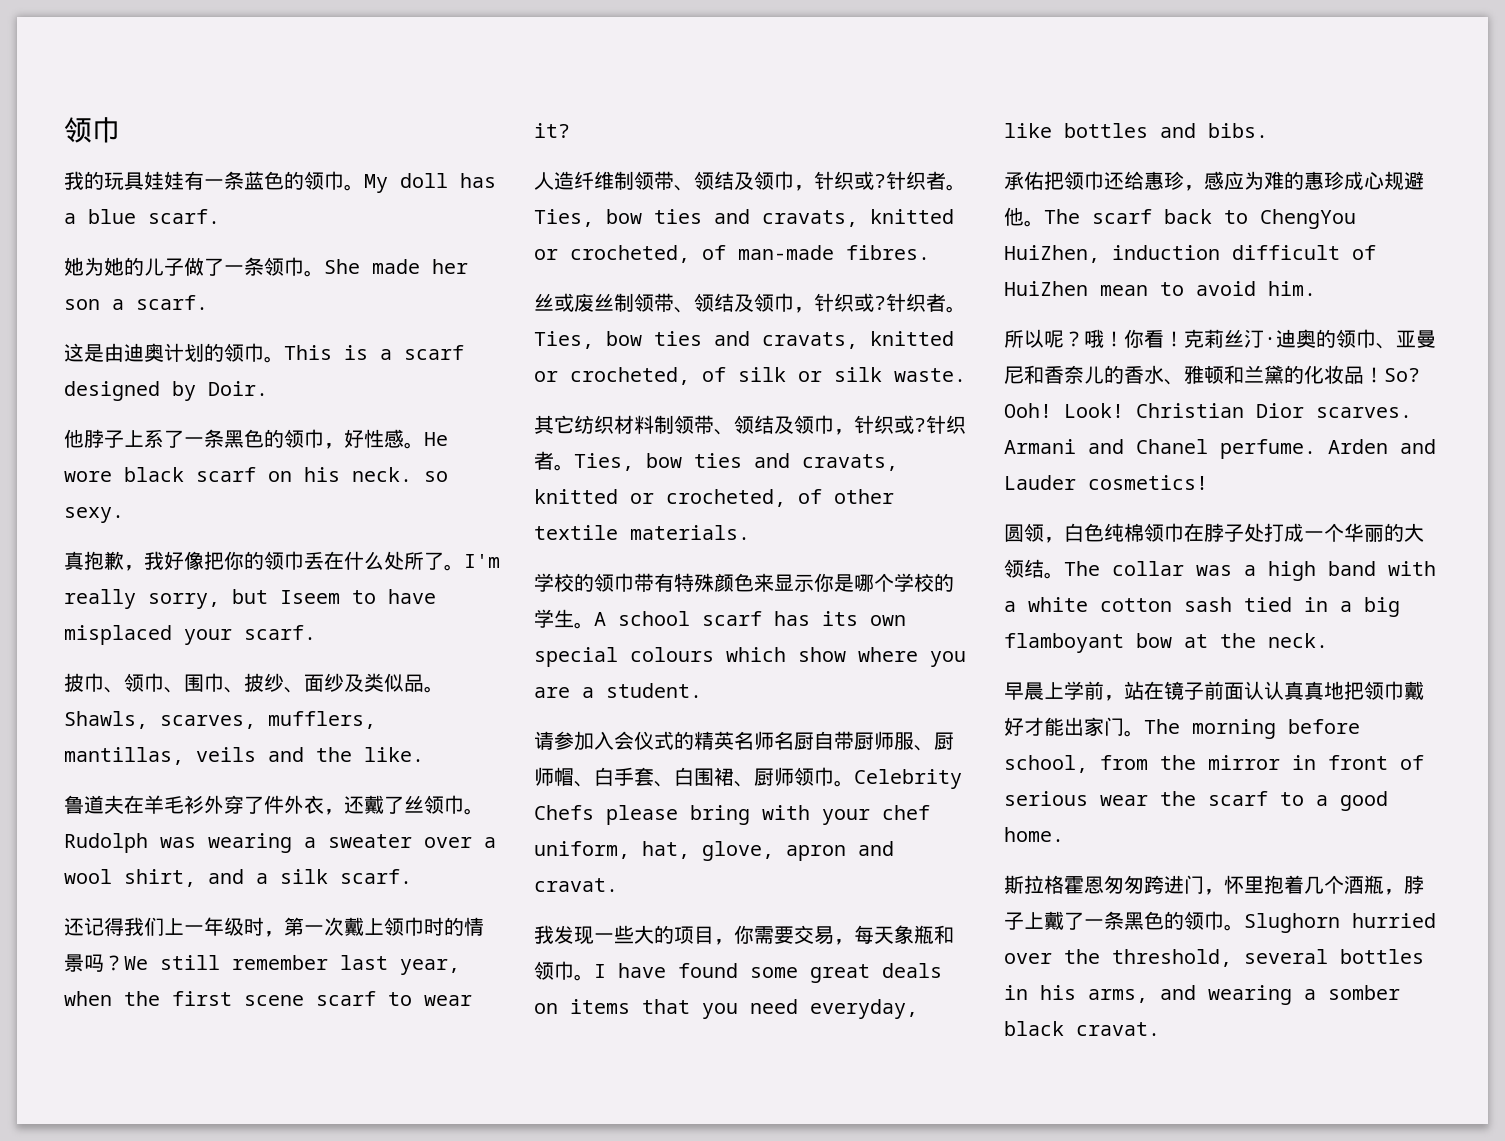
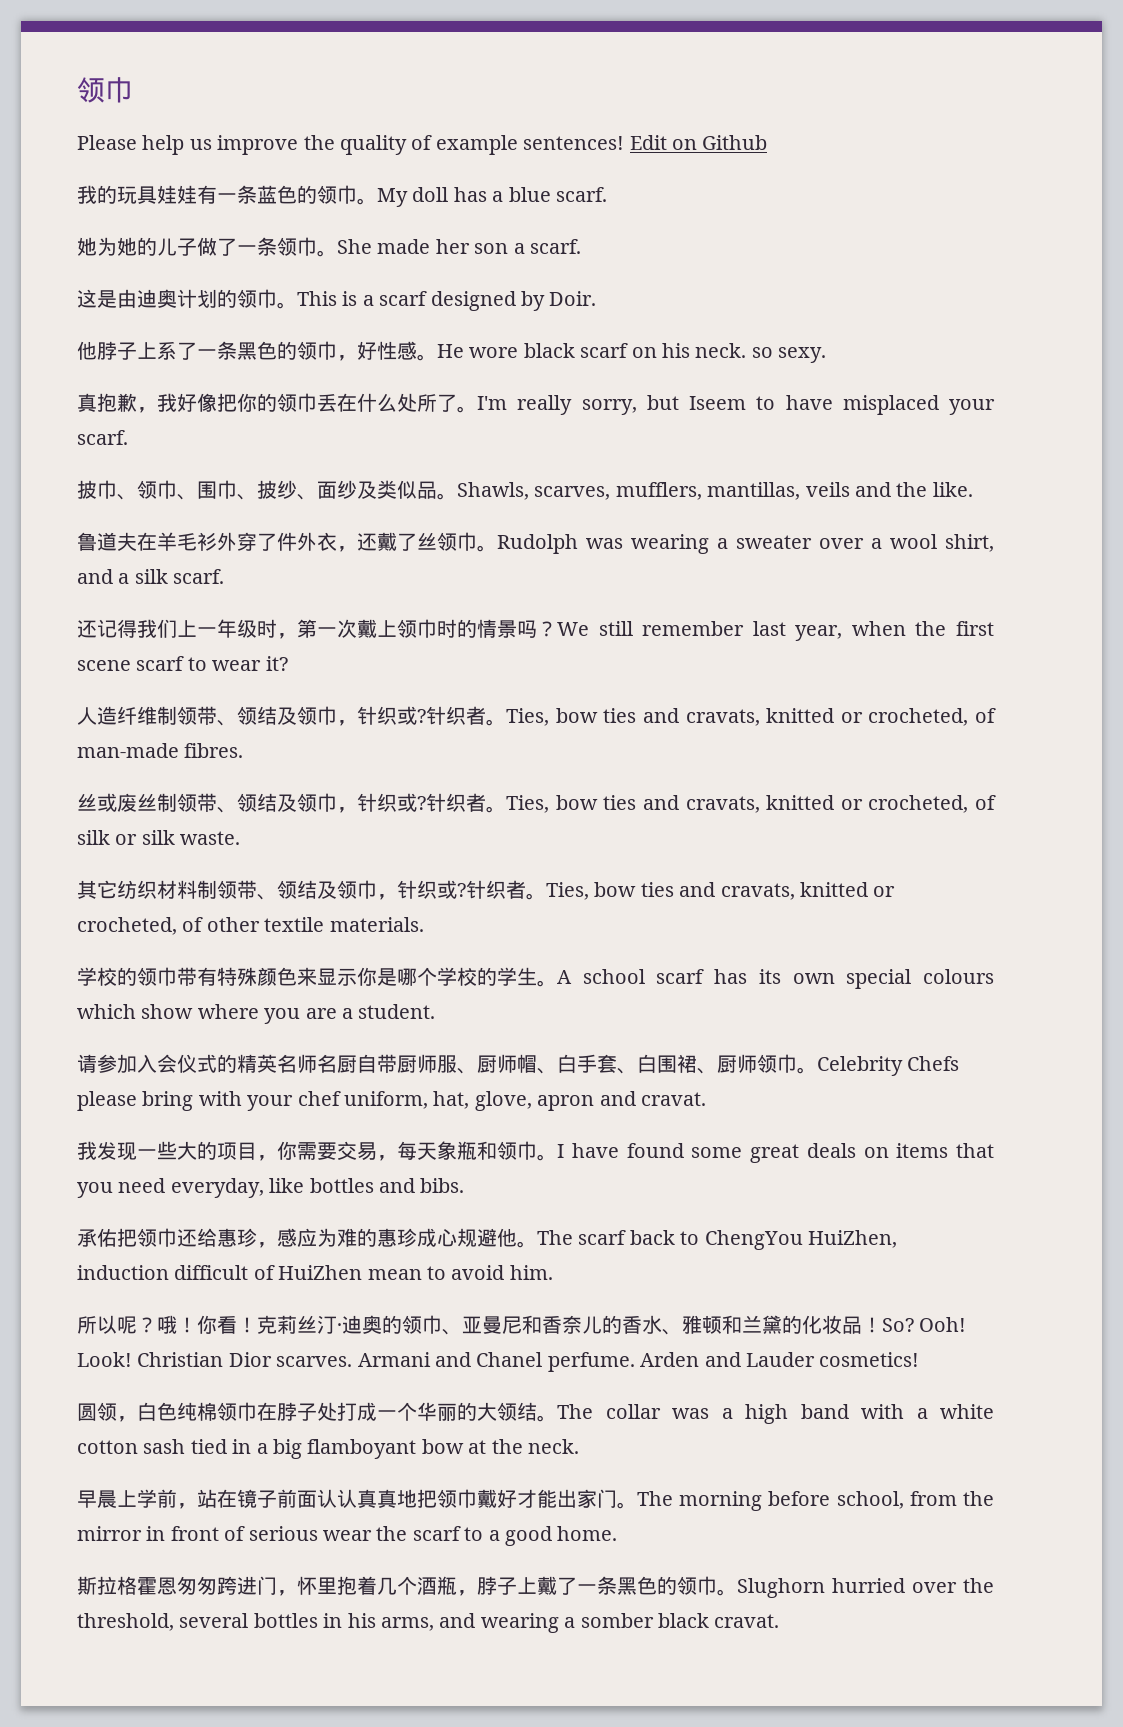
[64,117,120,143] 领巾 -> [77,77,133,103] [77,135,768,155] 领巾 // Please help us improve the quality of example sentences! Edit on Github

